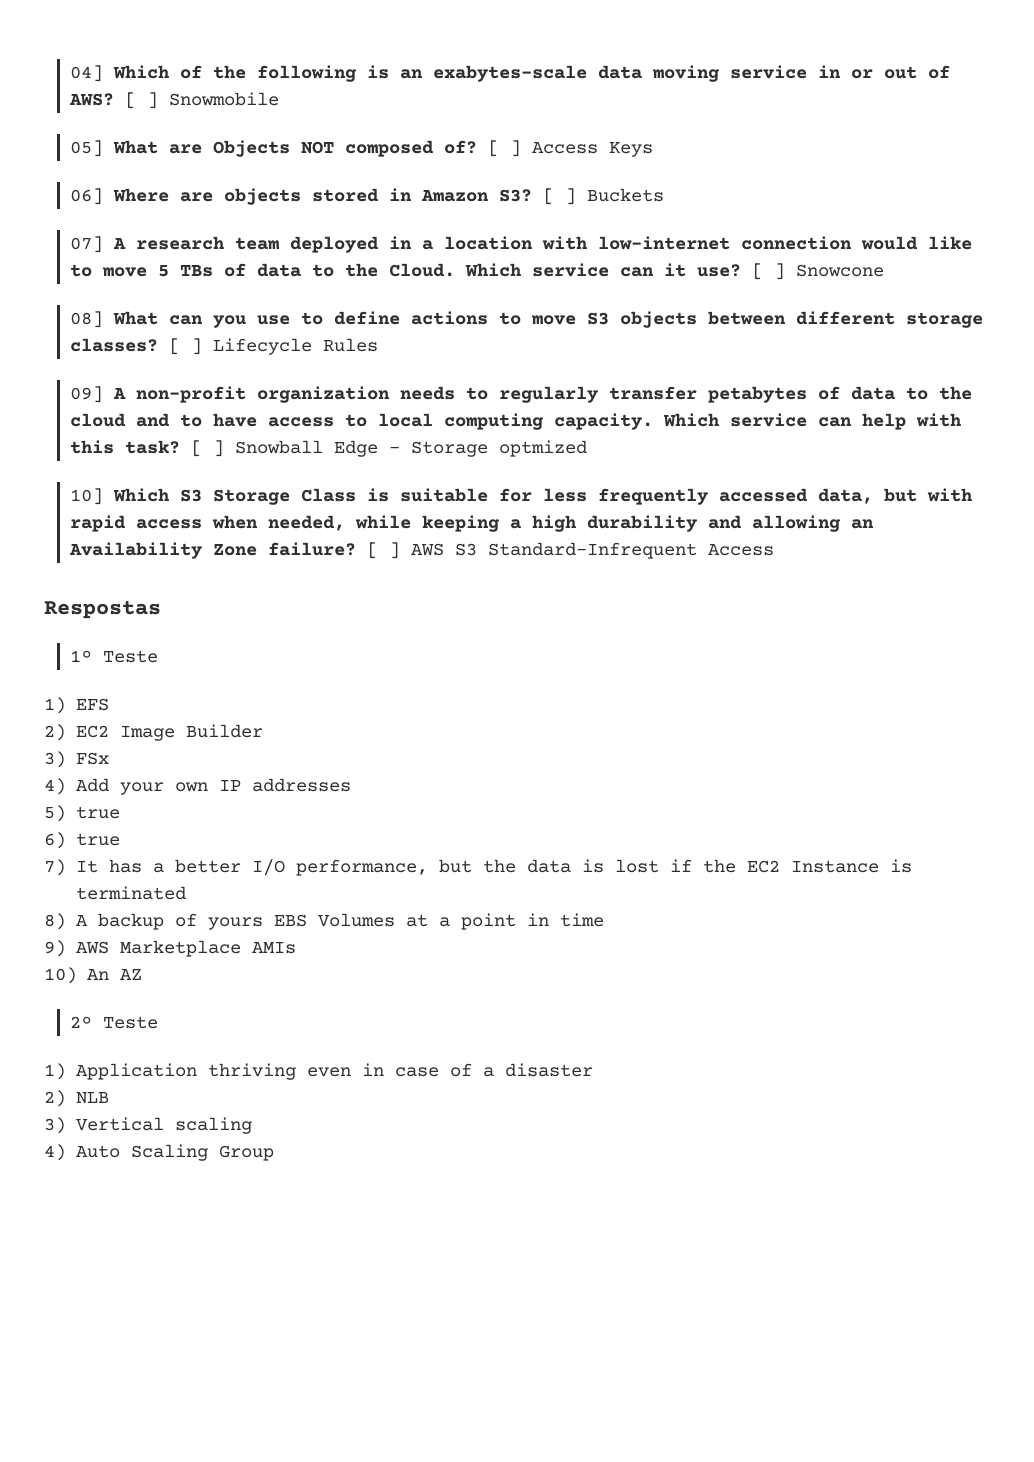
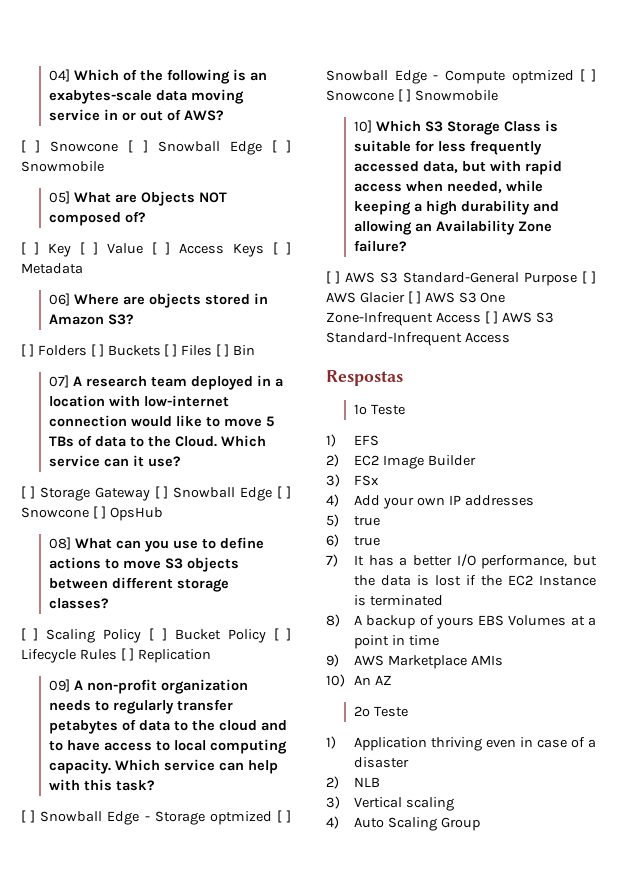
(115, 99) none -> [21,140,262,155] // [ ] Snowcone [ ] Snowball Edge
(478, 147) none -> [21,242,143,257] // [ ] Key [ ] Value
(654, 149) none -> [273,242,291,255] [21,263,83,274] [ ] Metadata
(533, 195) none -> [21,344,87,357] // [ ] Folders
(665, 195) none -> [164,344,256,357] [ ] Files [ ] Bin
[752,263,885,280] [ ] Snowcone -> [21,486,291,501] [21,506,163,521] // [ ] Storage Gateway [ ] Snowball Edge [ ] Snowcone [ ] OpsHub
(159, 345) none -> [21,628,266,643] // [ ] Scaling Policy [ ] Bucket Policy
(379, 345) none -> [120,648,211,663] [ ] Replication
(181, 447) none -> (155, 785) //
(588, 448) none -> [276,810,291,823] [326,69,596,84] [326,89,498,102] [ ] Snowball Edge - Compute optmized [ ] Snowcone [ ] Snowmobile
(357, 549) none -> [326,271,596,286] [326,291,506,304] [326,312,481,326] // [ ] AWS S3 Standard-General Purpose [ ] AWS Glacier [ ] AWS S3 One Zone-Infrequent Access

